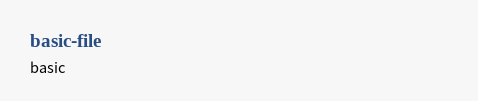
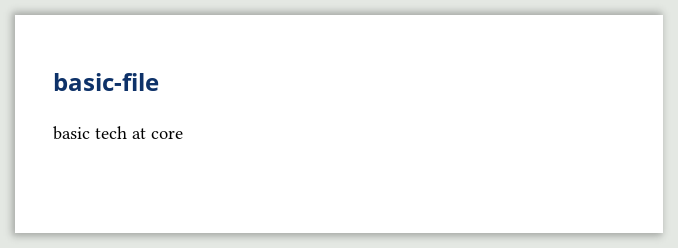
(65, 67) none -> [95,126,183,139] tech at core

